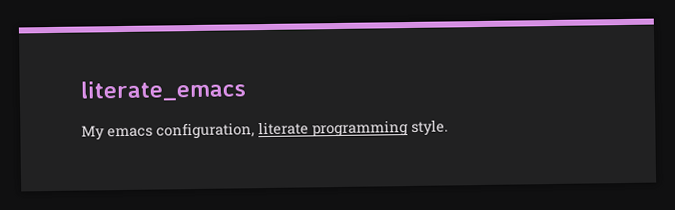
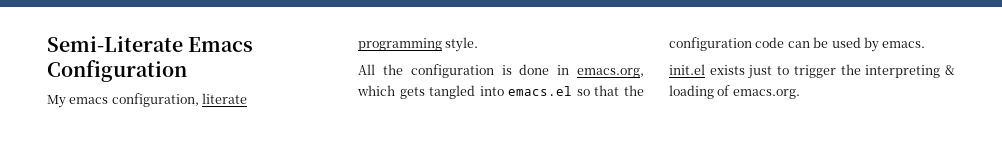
[80,79,246,102] literate_emacs -> [47,36,254,52] [47,60,187,82] Semi-Literate Emacs Configuration
(448, 127) none -> [358,64,644,78] [357,85,644,99] [669,37,926,52] [669,64,955,79] [669,85,800,99] // All the configuration is done in emacs.org, which gets tangled into emacs.el so that the configuration code can be used by emacs. // init.el exists just to trigger the interpreting & loading of emacs.org.

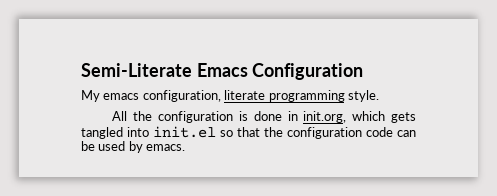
[577,68,644,78] emacs.org, -> [303,111,347,123] init.org,
[508,86,573,96] emacs.el -> [153,126,216,138] init.el
[669,64,955,79] [669,85,800,99] // init.el exists just to trigger the interpreting & loading of emacs.org. -> (186, 147) none

